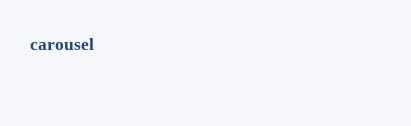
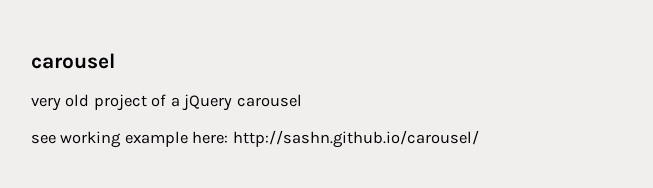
[30,38,94,50] carousel -> [31,53,115,69] [31,94,302,111] [31,130,479,148] carousel // very old project of a jQuery carousel // see working example here: http://sashn.github.io/carousel/

